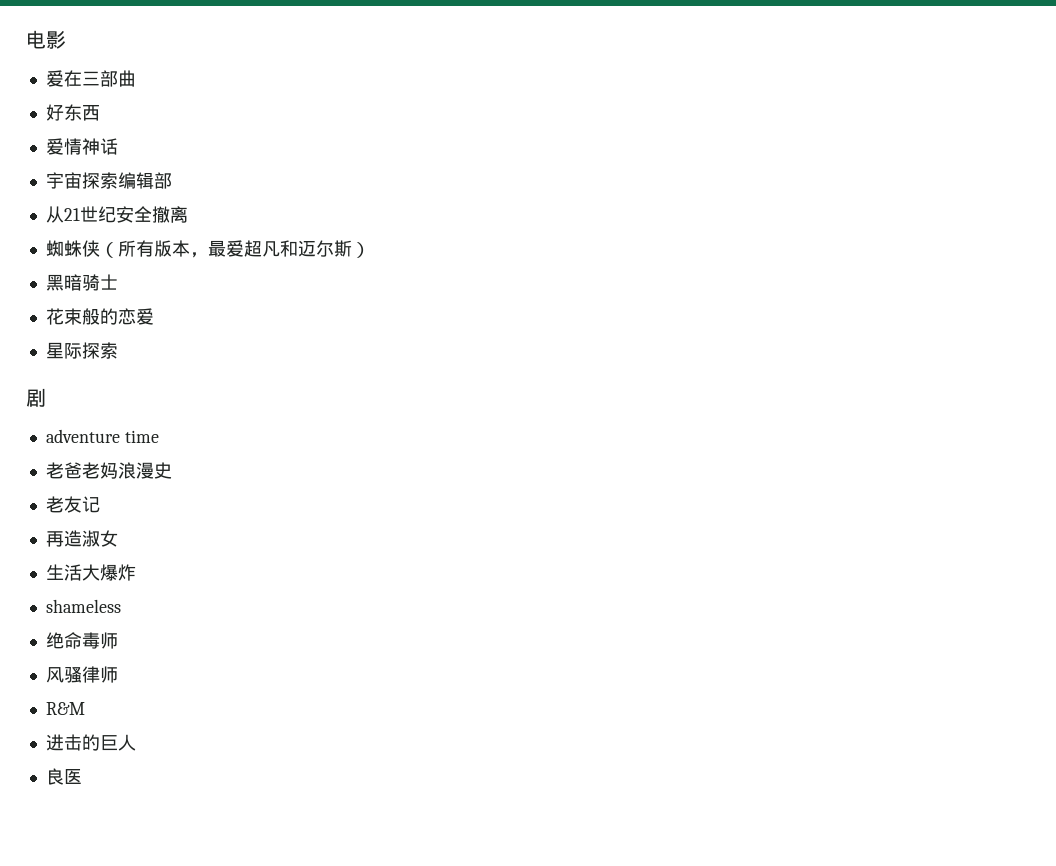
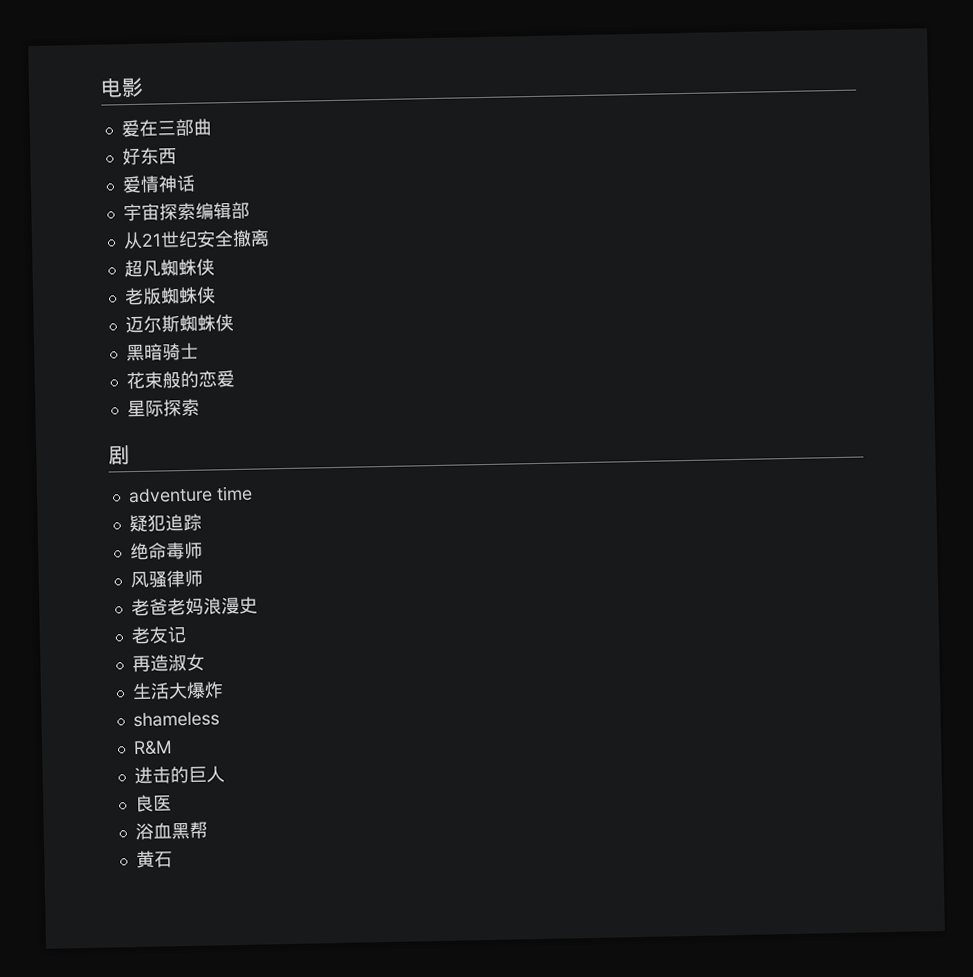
[45,240,370,258] 蜘蛛侠（所有版本，最爱超凡和迈尔斯） -> [123,258,215,278] [123,286,216,306] [124,313,234,334] 超凡蜘蛛侠 // 老版蜘蛛侠 // 迈尔斯蜘蛛侠
(159, 436) none -> [128,513,202,533] [129,541,203,561] [129,569,203,589] // 疑犯追踪 // 绝命毒师 // 风骚律师
[45,632,118,649] [45,666,118,683] // 绝命毒师 // 风骚律师 -> (220, 719) none
(82, 776) none -> [134,821,208,841] [135,850,173,869] // 浴血黑帮 // 黄石

